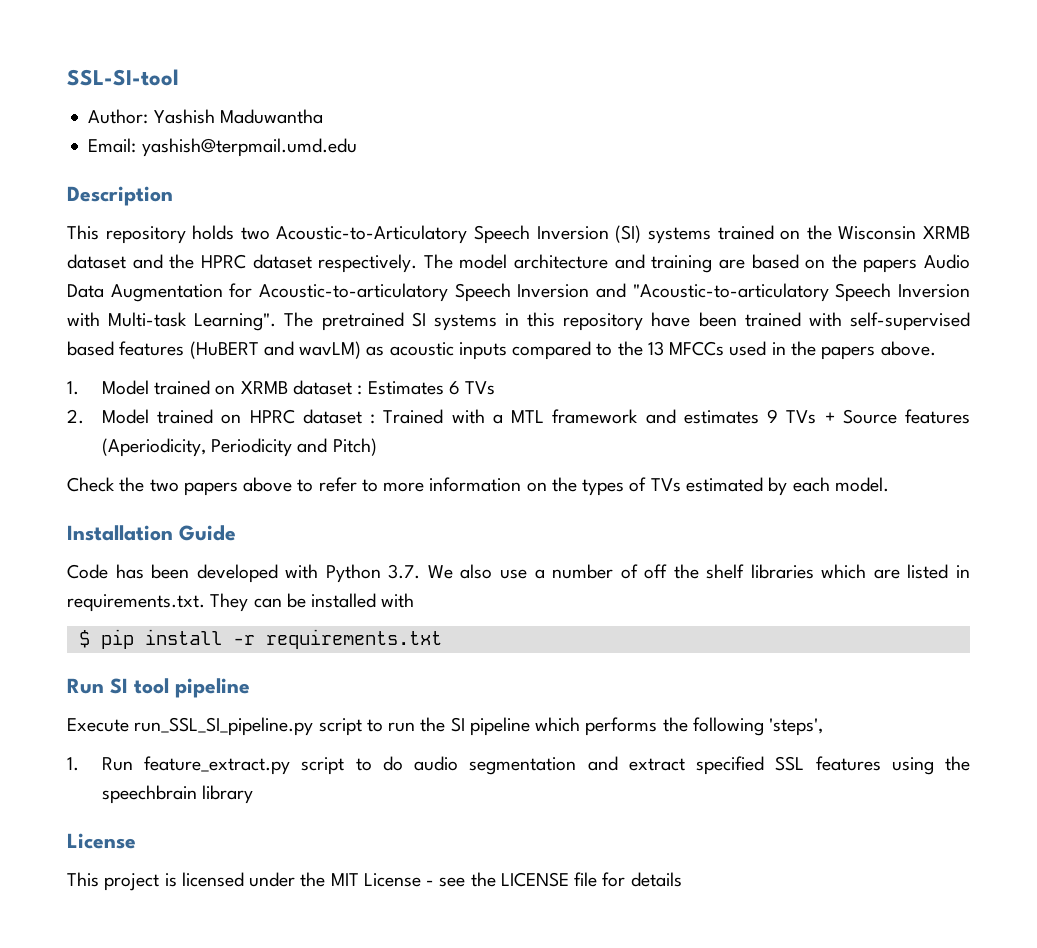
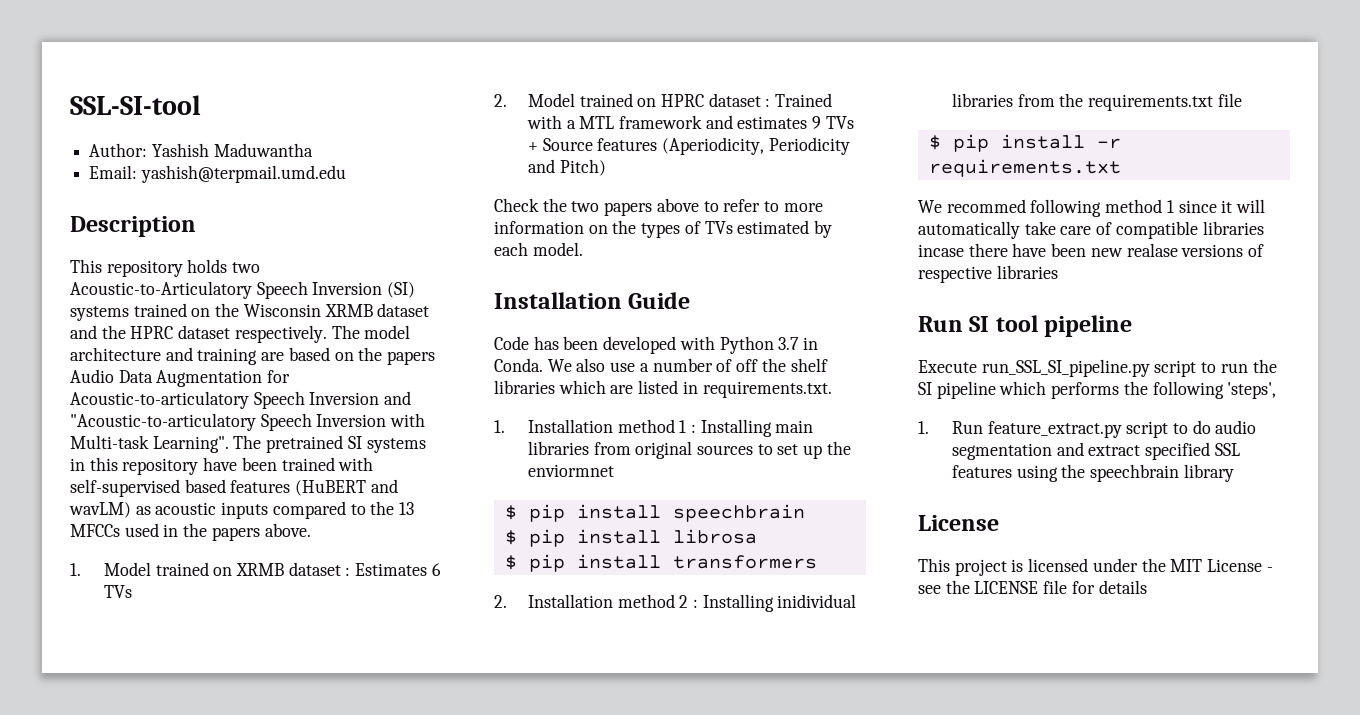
[388,564,421,579] 3.7. -> [778,337,819,350] [494,358,543,372] 3.7 in Conda.
[210,593,415,612] They can be installed with -> [494,419,814,437] [527,441,851,459] [527,464,614,477] [504,504,805,522] [504,529,757,547] [504,554,817,572] [494,594,857,612] [951,93,1242,111] // 1. Installation method 1 : Installing main libraries from original sources to set up the enviormnet // $ pip install speechbrain // $ pip install librosa // $ pip install transformers // 2. Installation method 2 : Installing inidividual libraries from the requirements.txt file
(442, 639) none -> [918,199,1266,217] [918,221,1264,239] [918,243,1265,257] [918,265,1058,283] // We recommed following method 1 since it will automatically take care of compatible libraries incase there have been new realase versions of respective libraries

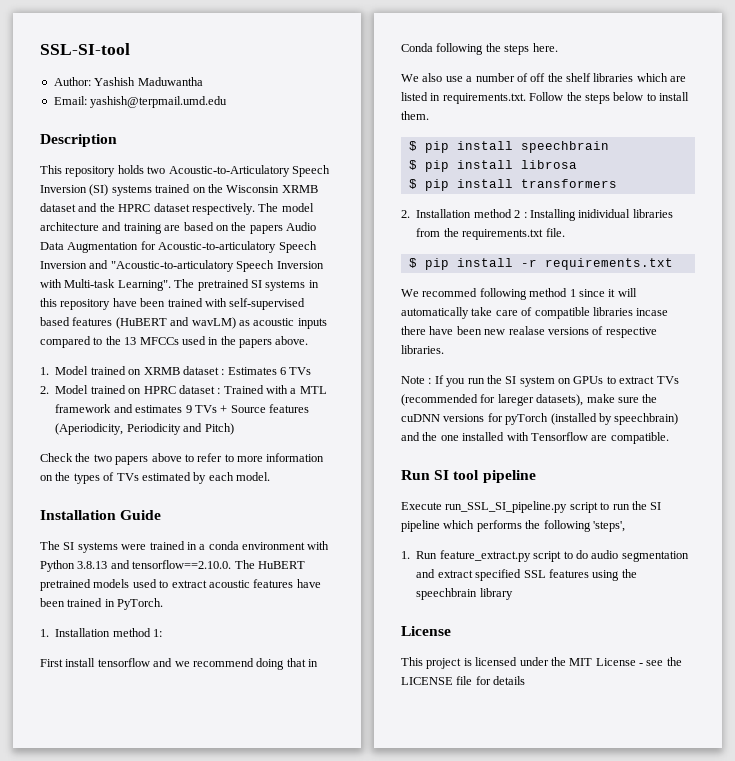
[494,336,819,354] [494,358,543,372] Code has been developed with Python 3.7 in Conda. -> [40,541,330,553] [40,560,305,572] [40,579,321,591] [40,598,164,610] [40,628,163,637] [40,658,318,670] [401,43,558,55] The SI systems were trained in a conda environment with Python 3.8.13 and tensorflow==2.10.0. The HuBERT pretrained models used to extract acoustic features have been trained in PyTorch. // 1. Installation method 1: // First install tensorflow and we recommend doing that in Conda following the steps here. //
[494,419,814,437] [527,441,851,459] [527,464,614,477] // 1. Installation method 1 : Installing main libraries from original sources to set up the enviormnet -> [529,92,689,104] [401,111,429,120] Follow the steps below to install them.
[1217,93,1242,107] file -> [545,228,565,237] file.
[996,265,1058,279] libraries -> [401,345,444,354] [401,375,679,387] [401,394,658,406] [401,413,679,425] [401,432,669,444] libraries. // Note : If you run the SI system on GPUs to extract TVs (recommended for lareger datasets), make sure the cuDNN versions for pyTorch (installed by speechbrain) and the one installed with Tensorflow are compatible.

